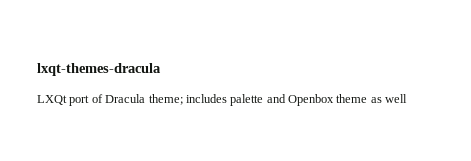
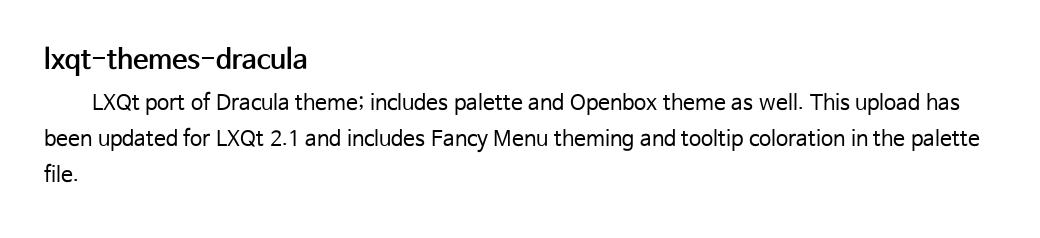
[385,94,408,103] well -> [759,93,961,115] [44,127,980,153] [44,163,79,183] well. This upload has been updated for LXQt 2.1 and includes Fancy Menu theming and tooltip coloration in the palette file.

